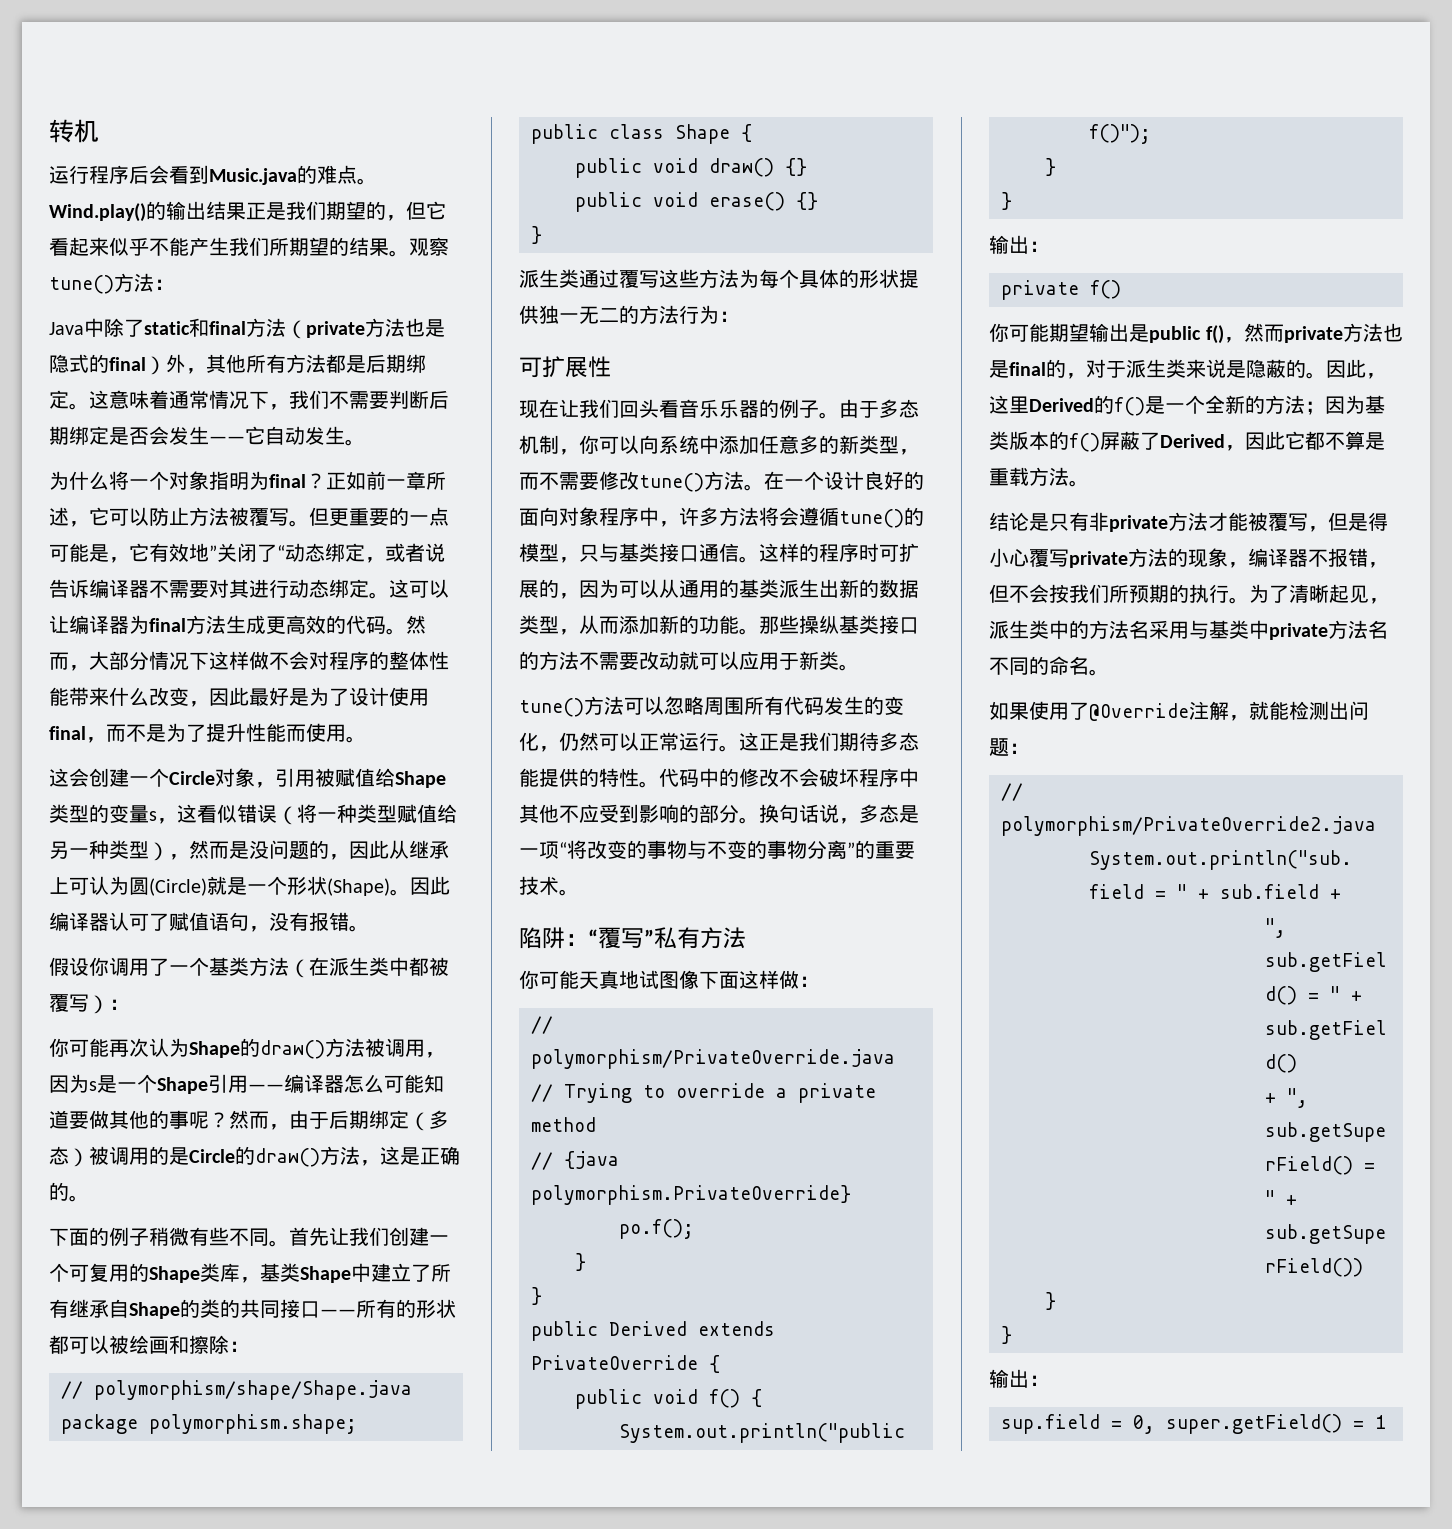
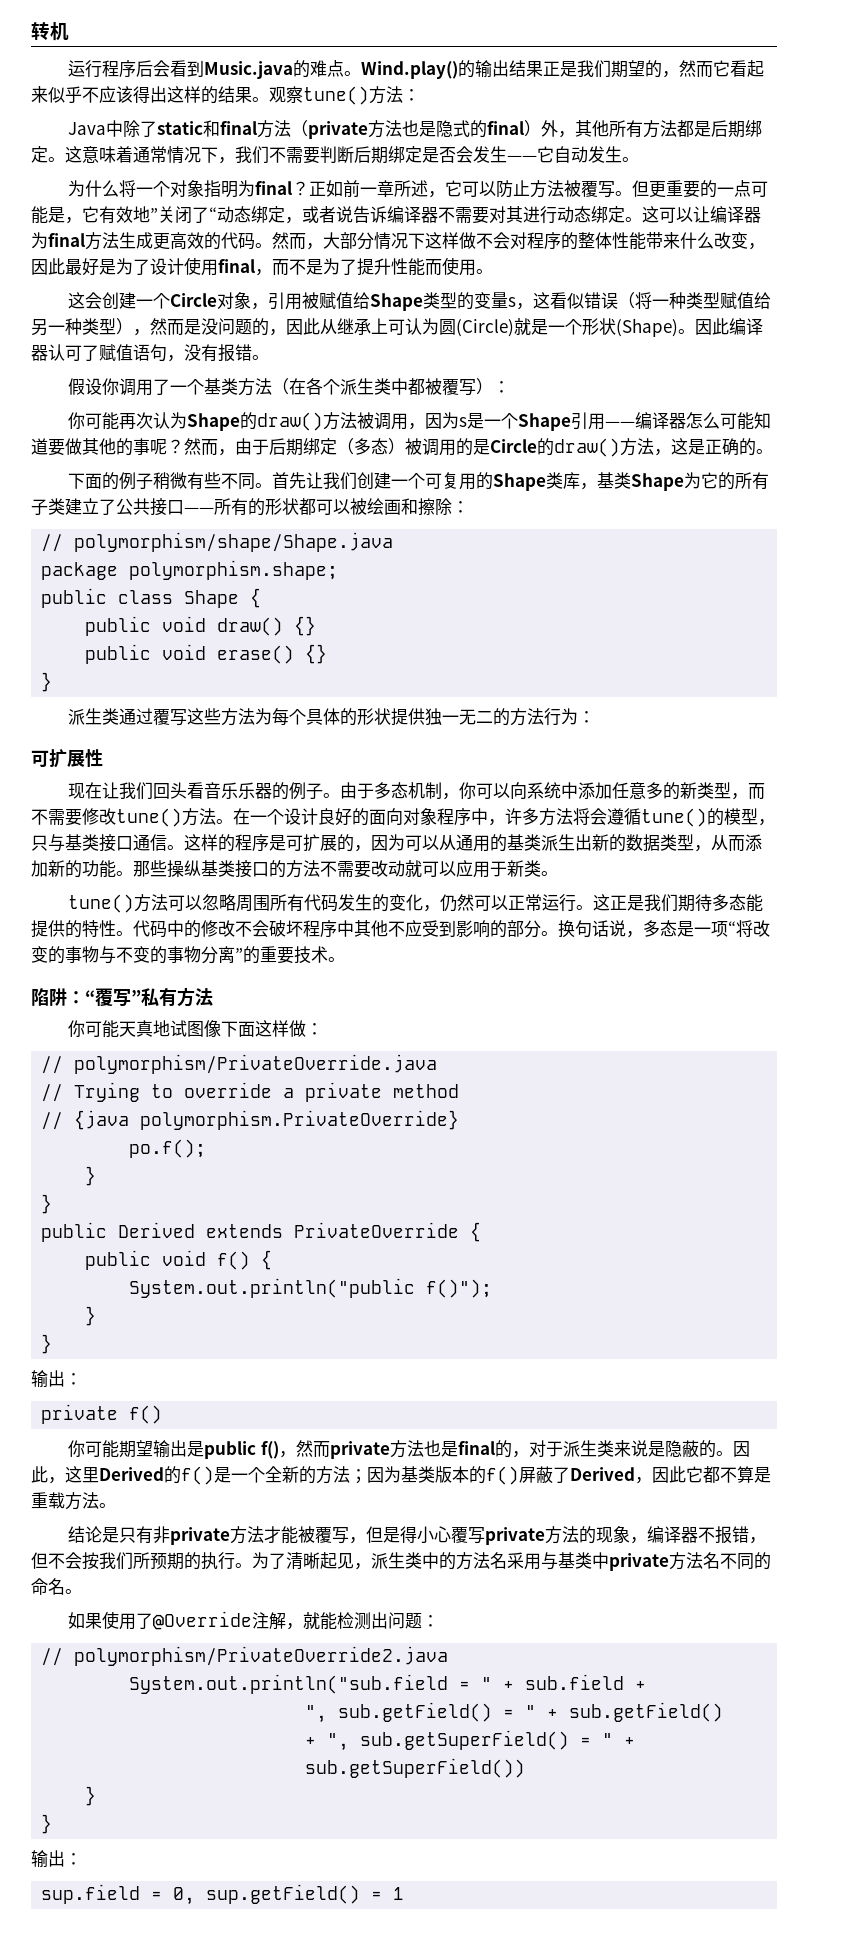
[406,201,426,220] 但 -> [679,60,714,78] 然而
[169,237,329,256] 能产生我们所期望 -> [99,86,201,103] 应该得出这样
(329, 966) none -> [306,378,341,395] 各个
[351,1263,451,1282] [49,1299,280,1319] 中建立了所有继承自Shape的类的共同 -> [684,472,770,490] [31,498,150,516] 为它的所有子类建立了公共
[859,543,879,562] 时 -> [269,835,286,851] 是
[1166,1414,1342,1434] super.getField() -> [206,1884,361,1904] sup.getField()

